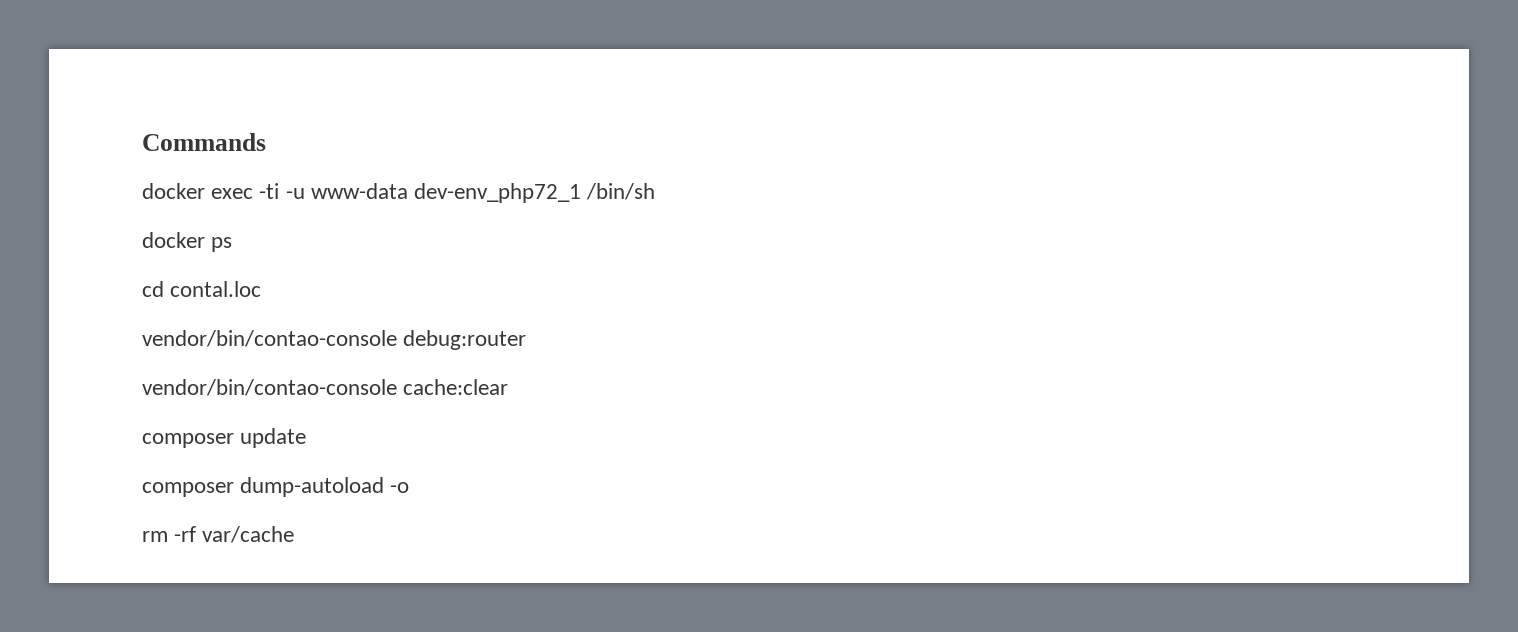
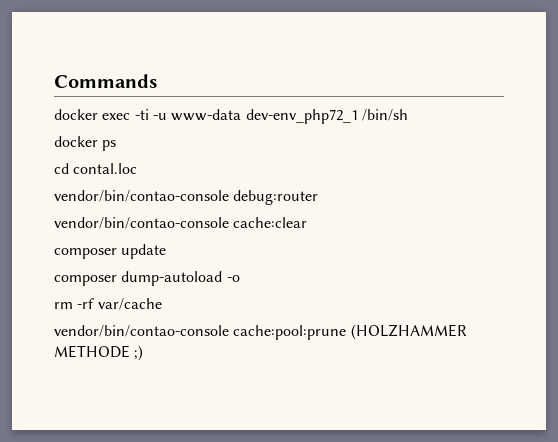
(295, 534) none -> [54,324,467,340] [54,345,144,361] // vendor/bin/contao-console cache:pool:prune (HOLZHAMMER METHODE ;)

